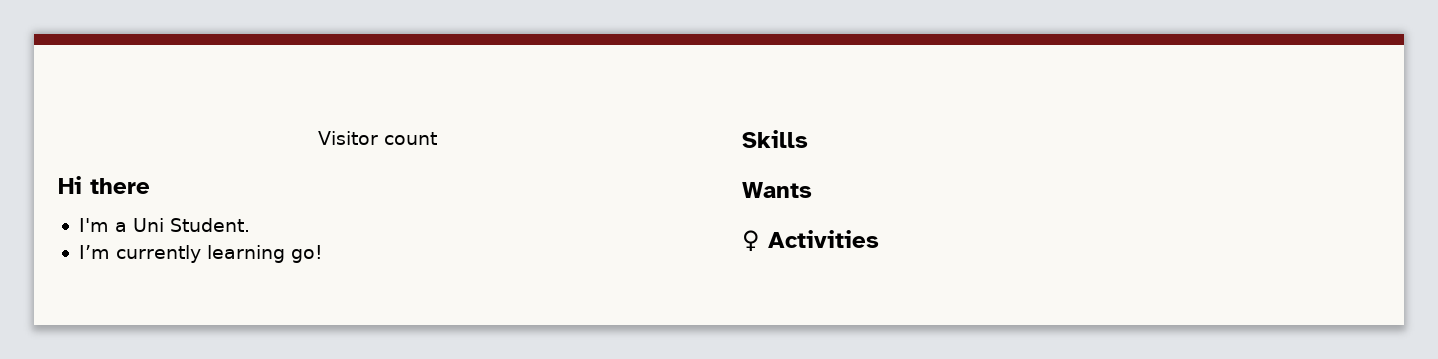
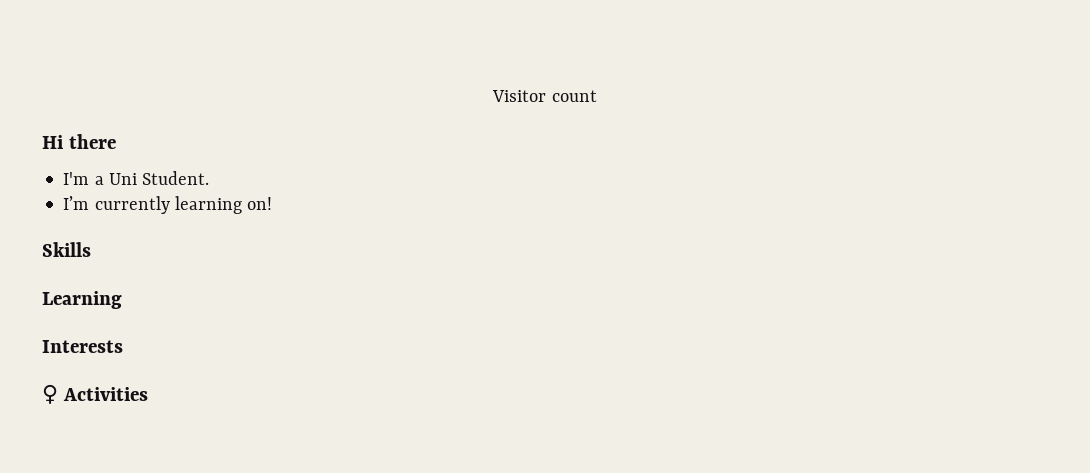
[290,245,323,263] go! -> [247,197,273,210] on!
[742,182,812,198] Wants -> [42,291,122,309] [42,340,123,353] Learning // Interests

